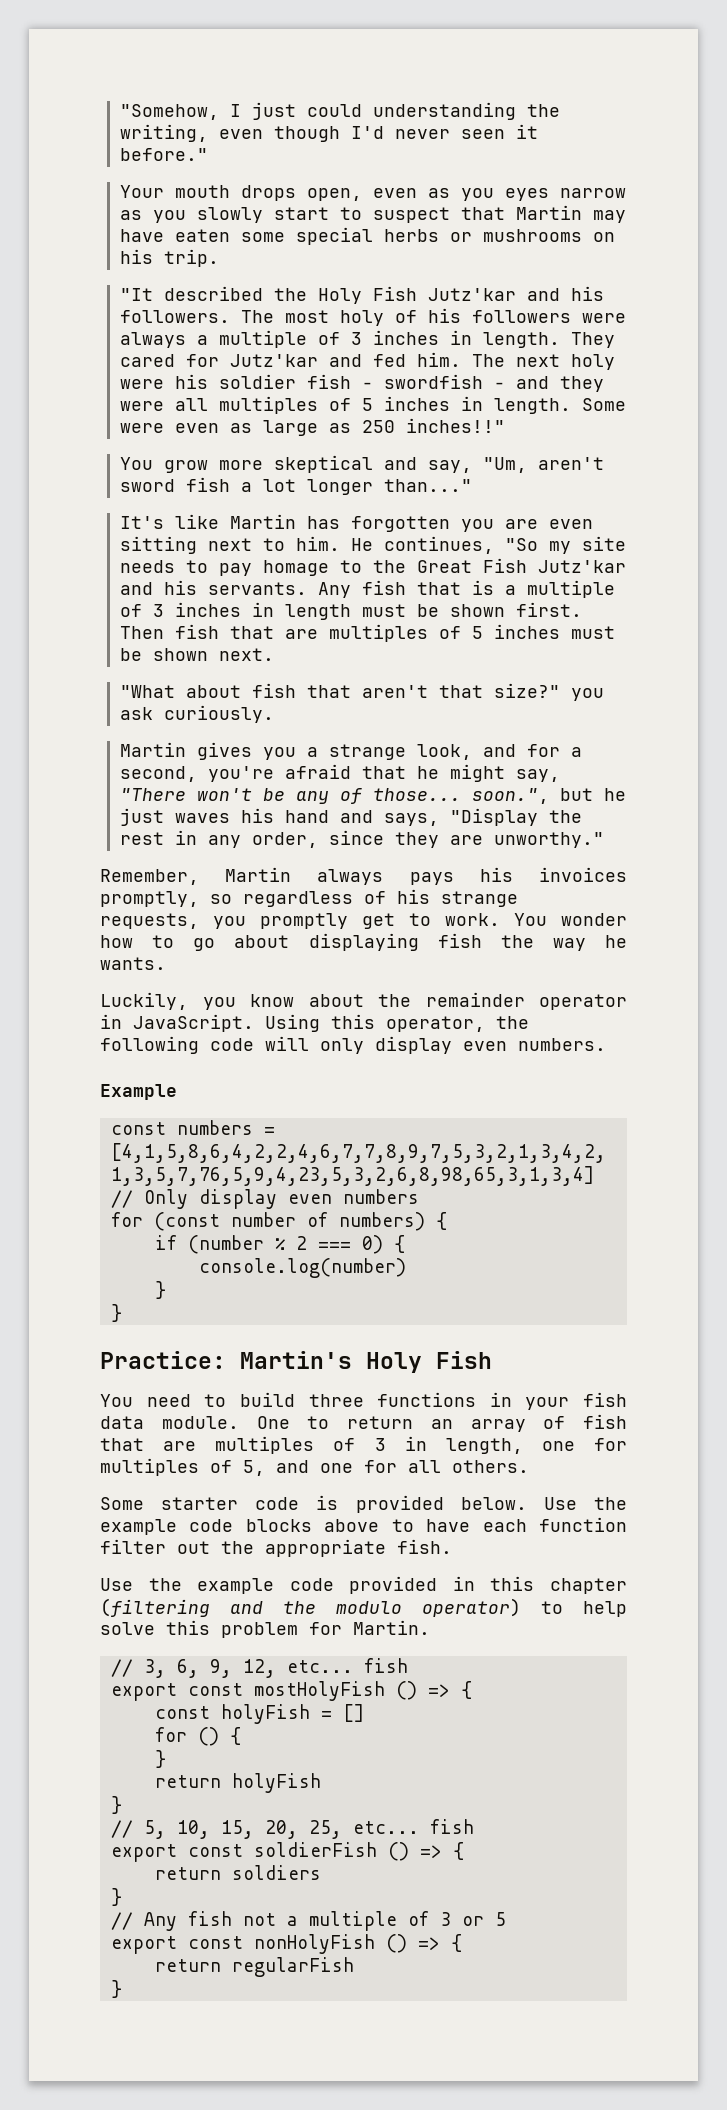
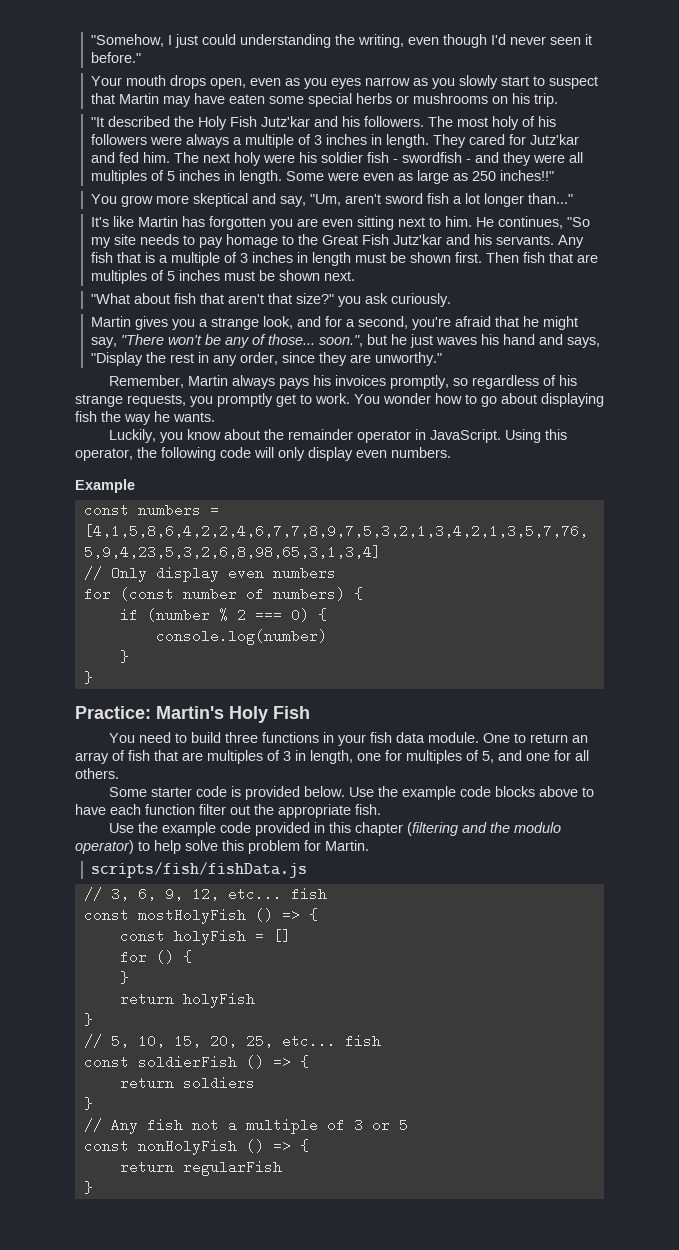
(430, 1627) none -> [91,862,308,878] // scripts/fish/fishData.js
[110,1683,177,1701] export -> (327, 894) none
[110,1844,177,1862] export -> (381, 1041) none
[110,1936,177,1954] export -> (408, 1125) none

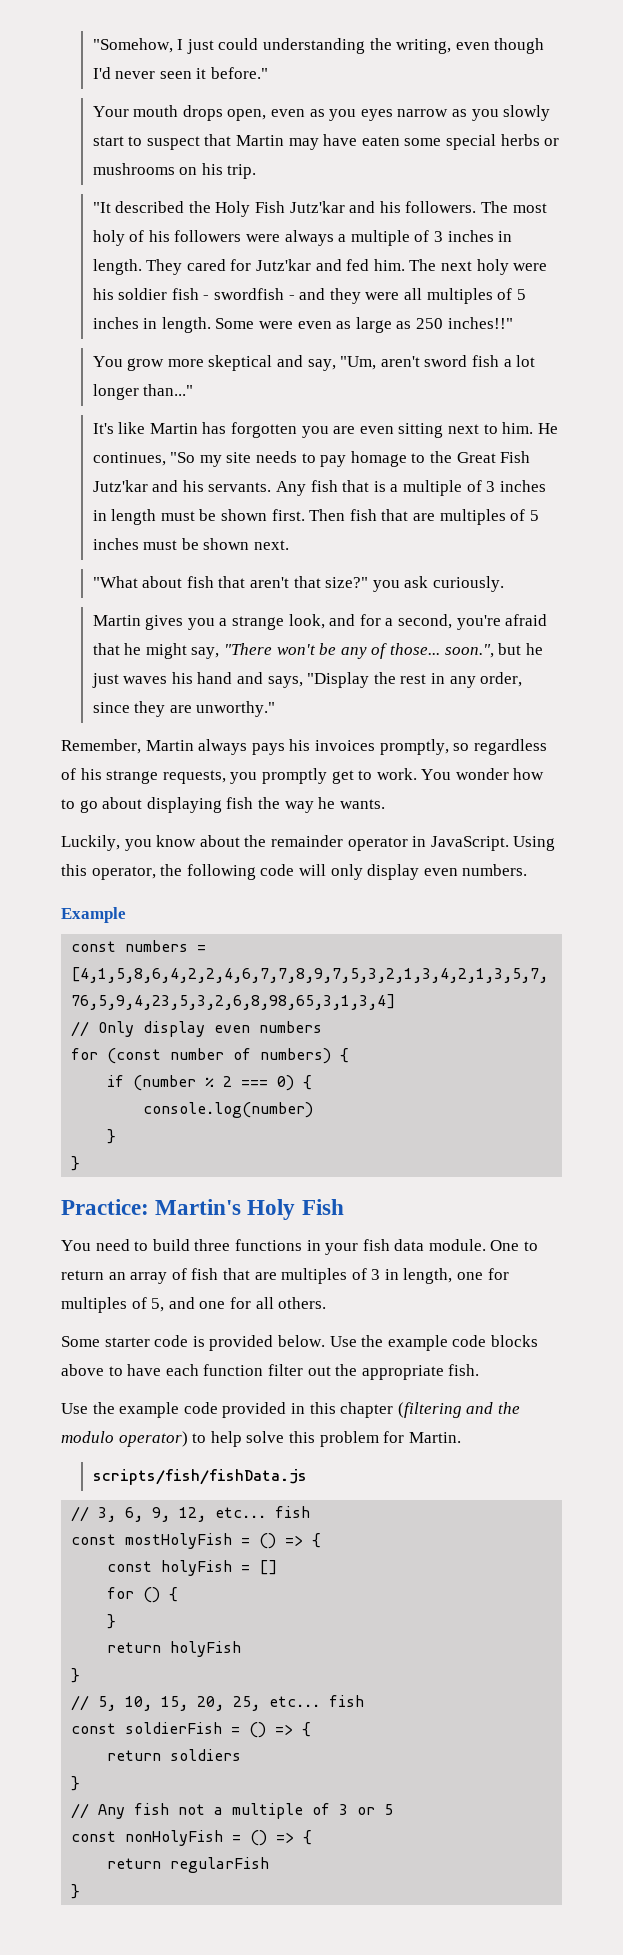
(246, 916) none -> [241,1538,251,1545] =
(237, 1062) none -> [231,1727,241,1734] =
(237, 1147) none -> [232,1835,242,1842] =

